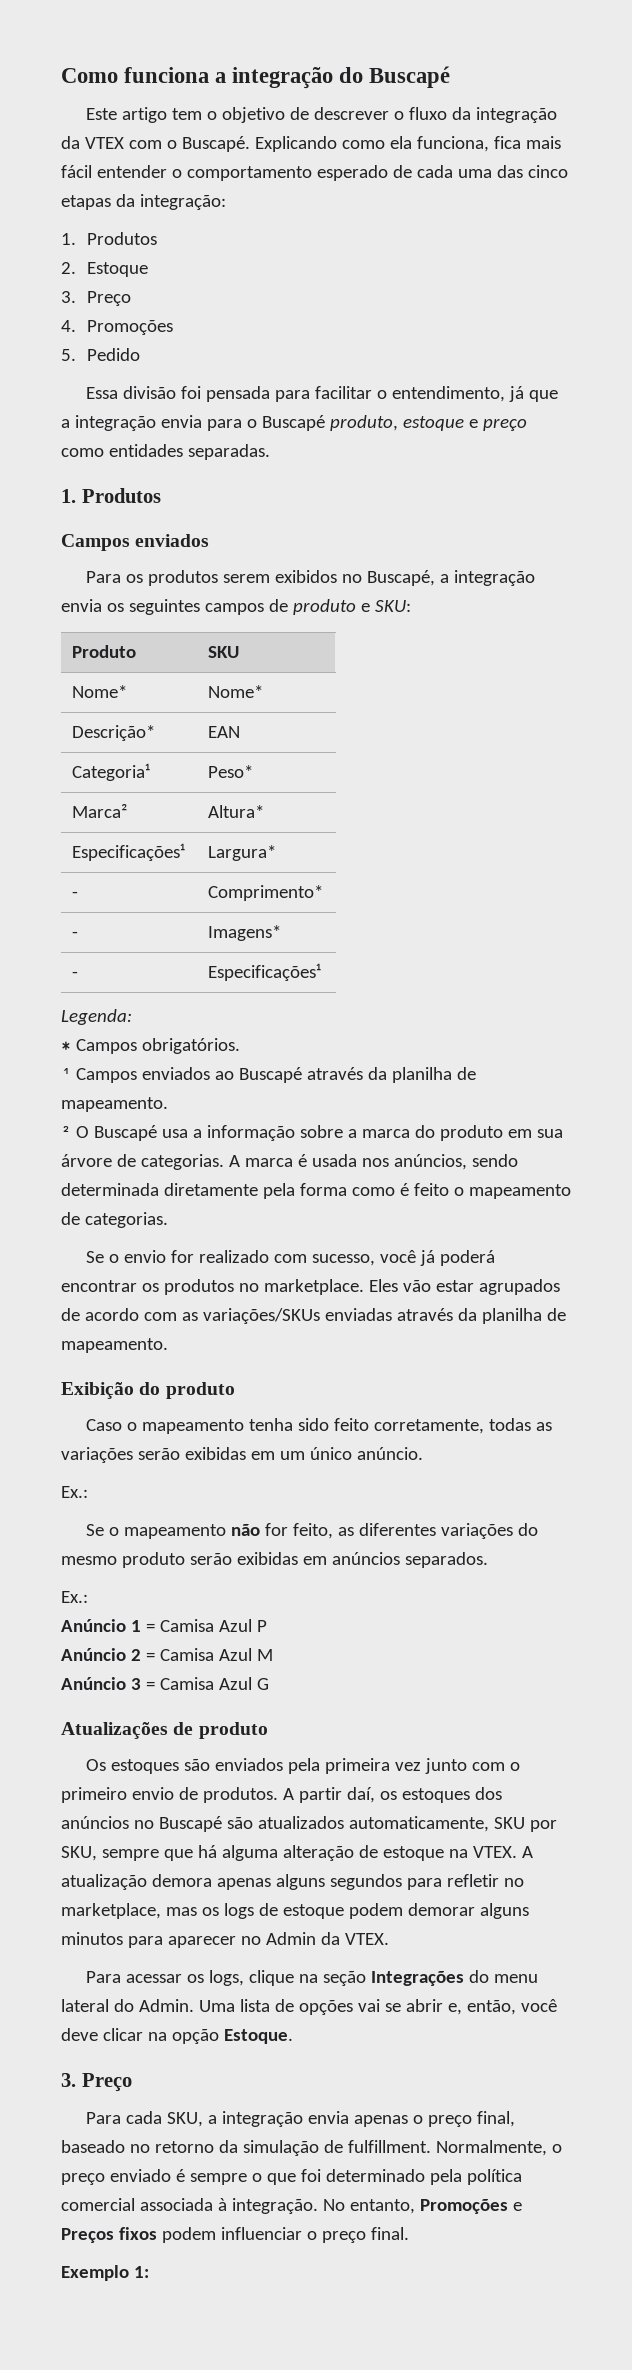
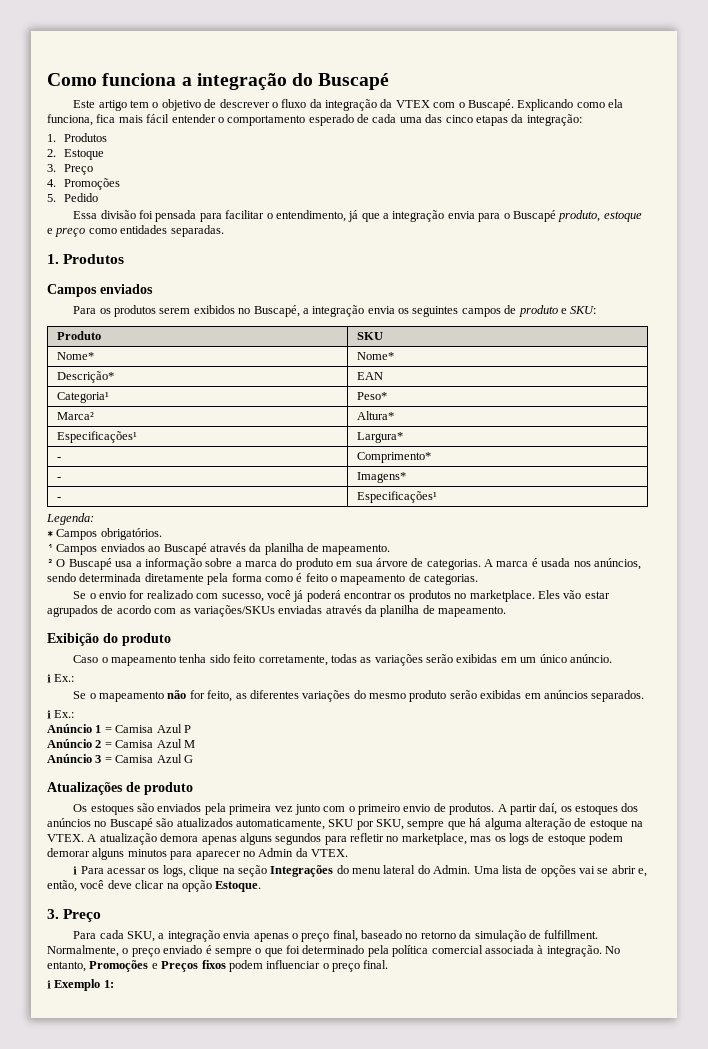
(423, 1453) none -> [47,674,51,683] ℹ
(488, 1560) none -> [47,710,51,719] ℹ
(389, 1939) none -> [73,866,78,875] ℹ
(409, 2233) none -> [47,980,51,989] ℹ

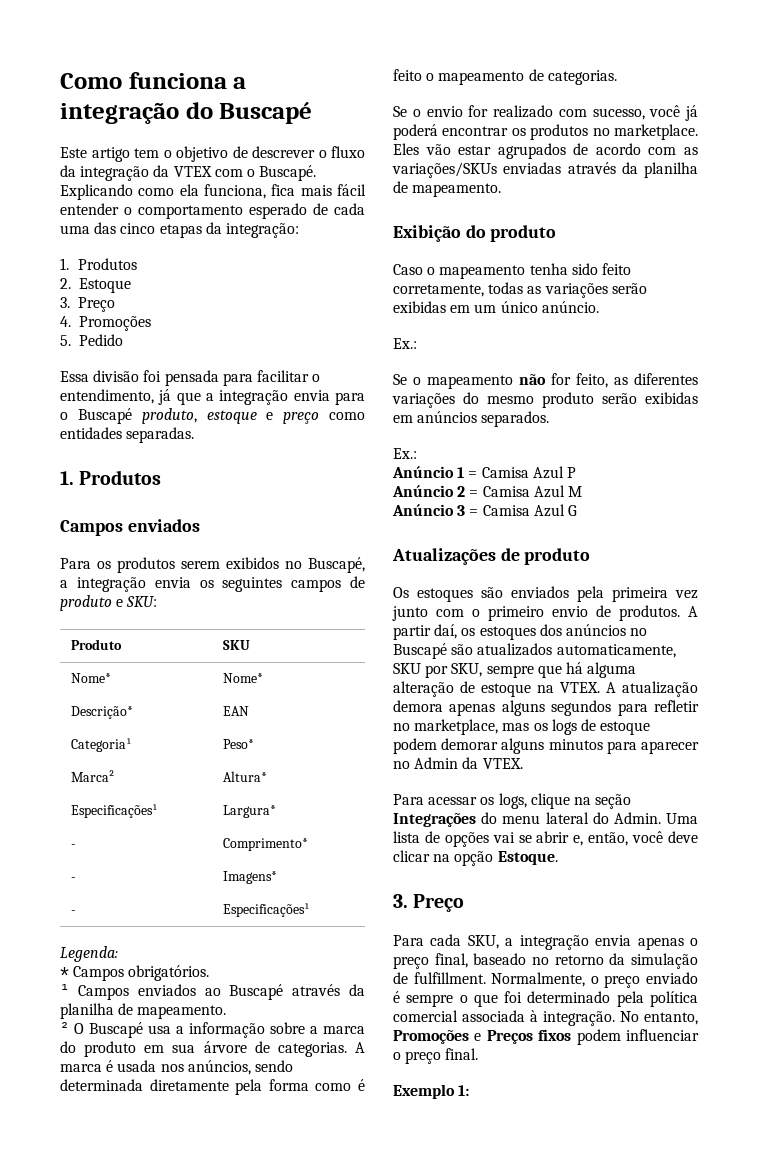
[47,674,51,683] ℹ -> (599, 307) none
[47,710,51,719] ℹ -> (550, 419) none
[73,866,78,875] ℹ -> (523, 763) none
[47,980,51,989] ℹ -> (479, 1054) none

